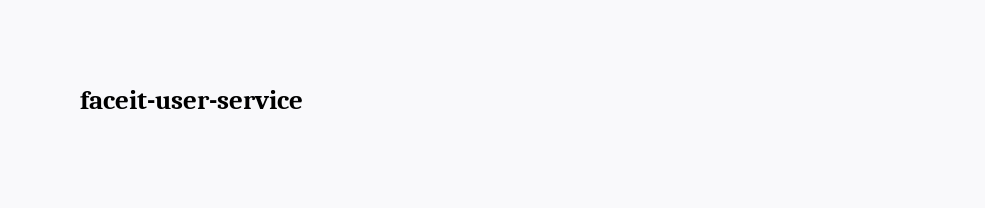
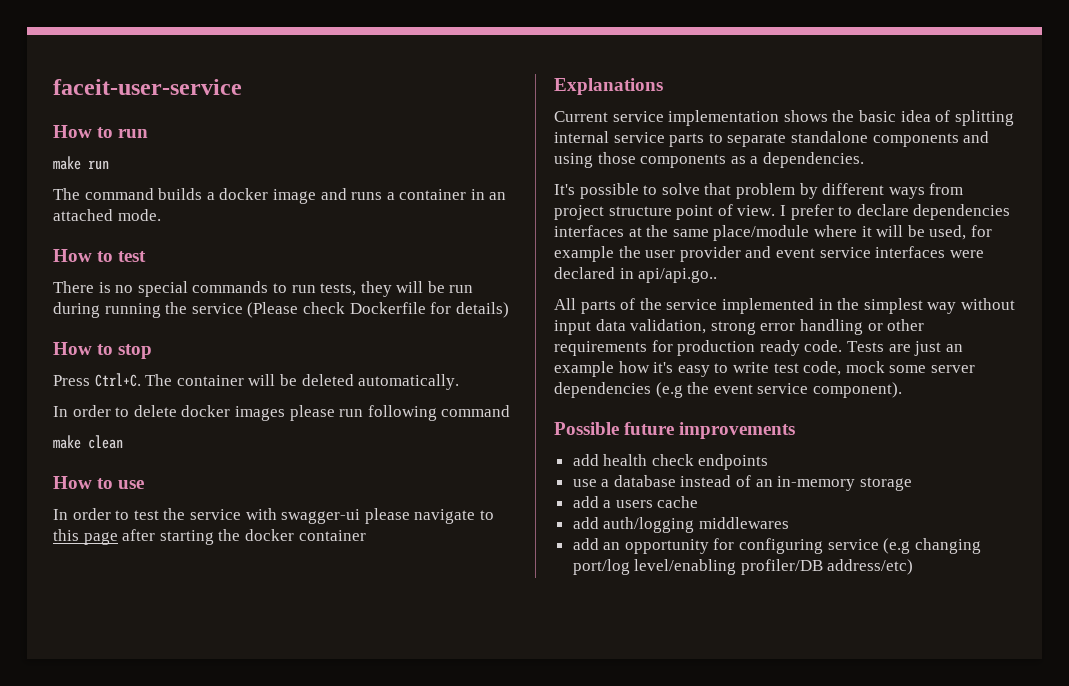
(303, 99) none -> [53,125,149,138] [53,156,109,170] [53,188,507,204] [53,209,161,221] [53,249,147,262] [53,281,474,297] [53,302,509,318] [53,342,153,359] [53,373,460,390] [53,405,511,421] [53,435,123,449] [53,476,145,489] [53,508,494,524] [53,529,366,545] [554,78,663,95] [554,110,1014,126] [554,131,990,147] [554,152,864,168] [554,183,964,199] [554,204,1011,220] [554,225,992,241] [554,246,984,262] [554,267,718,283] [554,298,1015,314] [554,319,925,335] [554,340,963,356] [554,361,975,377] [554,382,902,398] [554,422,796,439] [572,454,769,470] [572,475,912,491] [572,496,699,508] [572,517,789,533] [572,538,981,554] [572,559,914,575] // How to run // make run // The command builds a docker image and runs a container in an attached mode. // How to test // There is no special commands to run tests, they will be run during running the service (Please check Dockerfile for details) // How to stop // Press Ctrl+C. The container will be deleted automatically. // In order to delete docker images please run following command // make clean // How to use // In order to test the service with swagger-ui please navigate to this page after starting the docker container // Explanations // Current service implementation shows the basic idea of splitting internal service parts to separate standalone components and using those components as a dependencies. // It's possible to solve that problem by different ways from project structure point of view. I prefer to declare dependencies interfaces at the same place/module where it will be used, for example the user provider and event service interfaces were declared in api/api.go.. // All parts of the service implemented in the simplest way without input data validation, strong error handling or other requirements for production ready code. Tests are just an example how it's easy to write test code, mock some server dependencies (e.g the event service component). // Possible future improvements // add health check endpoints // use a database instead of an in-memory storage // add a users cache // add auth/logging middlewares // add an opportunity for configuring service (e.g changing port/log level/enabling profiler/DB address/etc)

